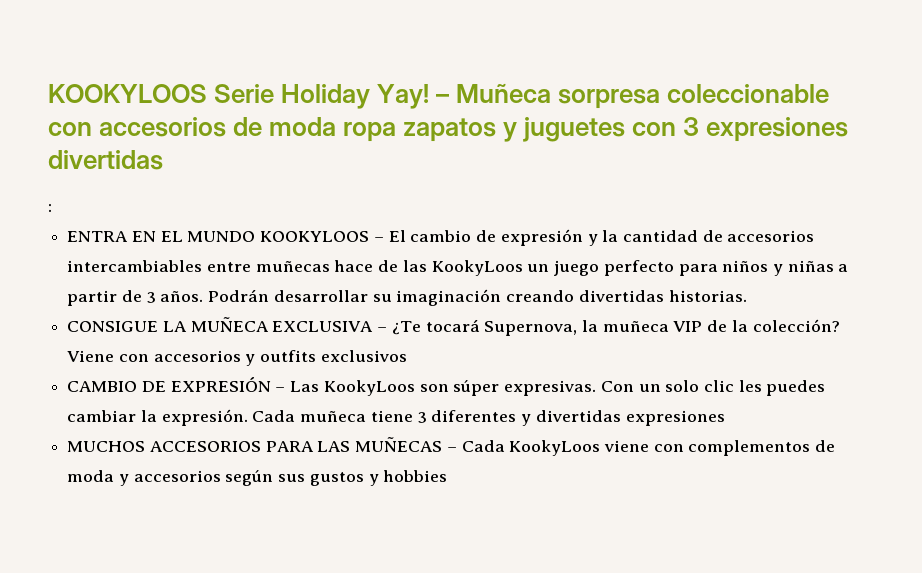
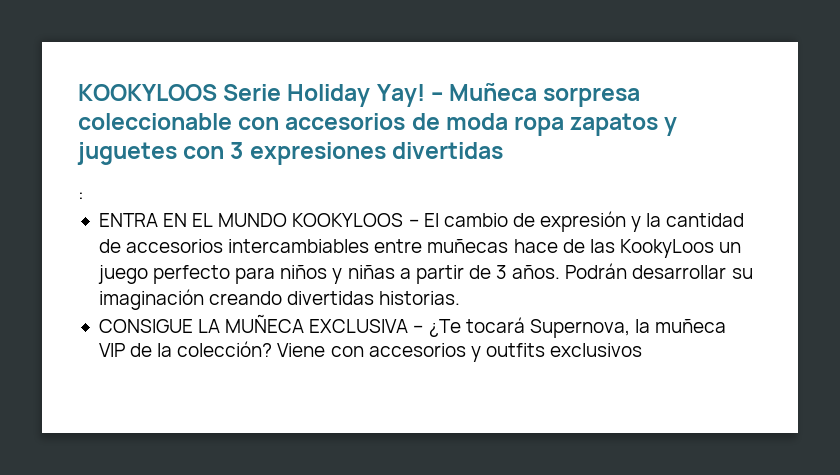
[67,377,826,396] [67,409,725,426] [67,437,836,456] [67,470,448,486] // CAMBIO DE EXPRESIÓN – Las KookyLoos son súper expresivas. Con un solo clic les puedes cambiar la expresión. Cada muñeca tiene 3 diferentes y divertidas expresiones // MUCHOS ACCESORIOS PARA LAS MUÑECAS – Cada KookyLoos viene con complementos de moda y accesorios según sus gustos y hobbies -> (643, 350) none

